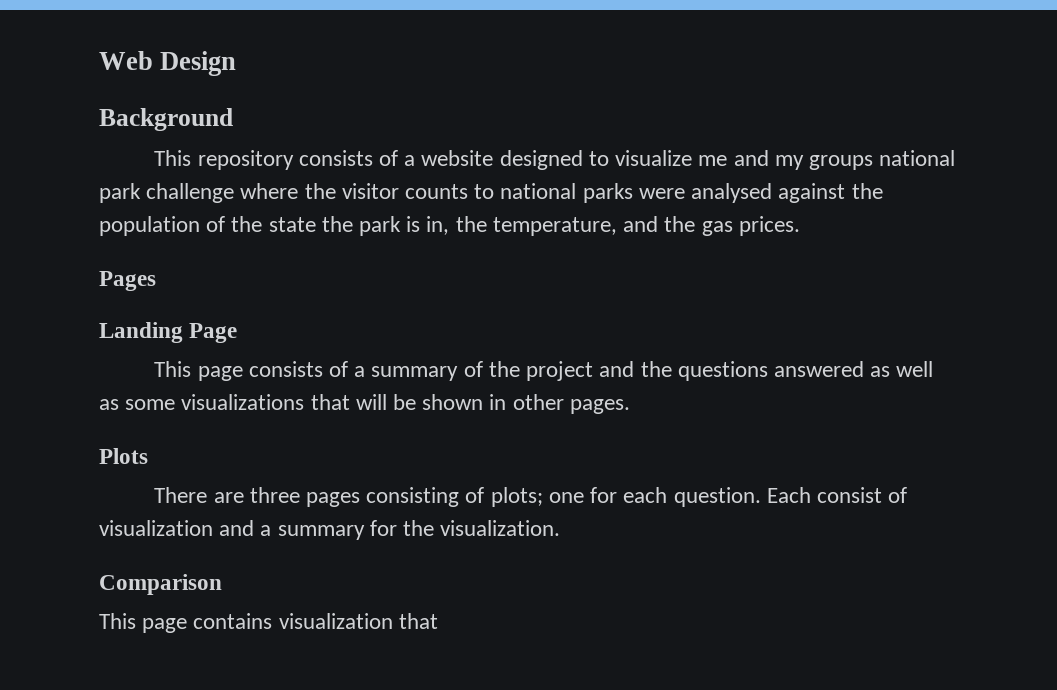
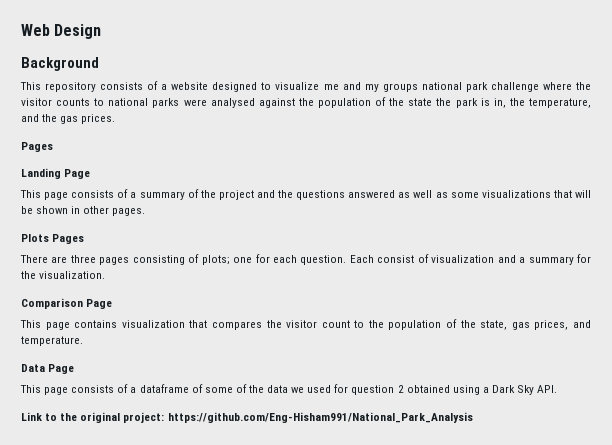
(148, 456) none -> [52,234,85,244] Pages
(222, 584) none -> [86,299,113,309] Page
(438, 621) none -> [211,319,591,330] [21,336,83,346] [21,364,75,374] [20,384,558,395] [21,412,473,423] compares the visitor count to the population of the state, gas prices, and temperature. // Data Page // This page consists of a dataframe of some of the data we used for question 2 obtained using a Dark Sky API. // Link to the original project: https://github.com/Eng-Hisham991/National_Park_Analysis

